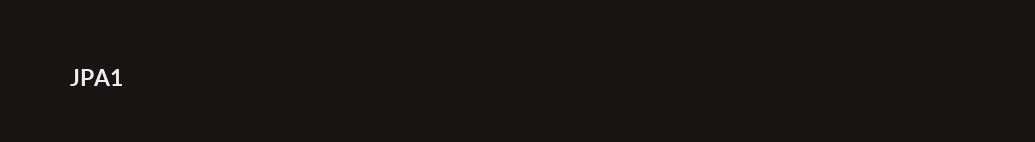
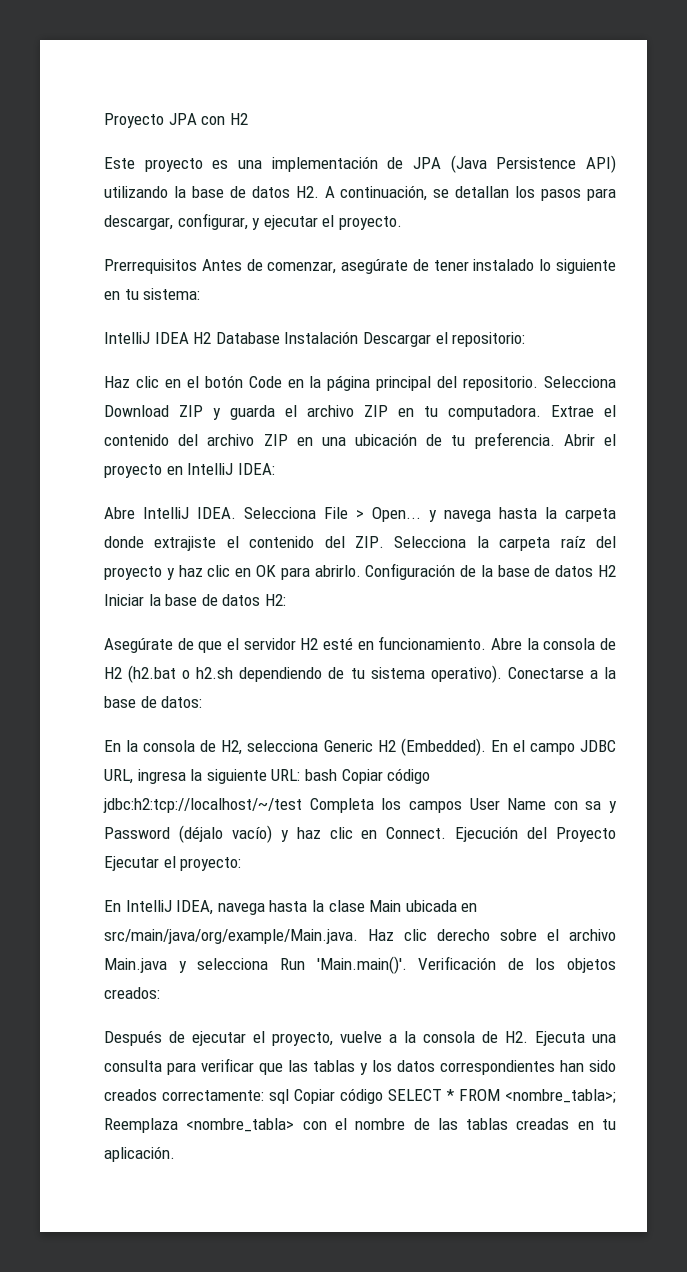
[70,69,123,86] JPA1 -> [104,113,248,128] [104,155,616,173] [104,185,616,201] [104,213,402,230] [104,259,616,274] [104,288,201,300] [104,331,526,347] [104,375,616,391] [104,405,616,420] [104,432,616,449] [104,463,275,478] [104,507,616,522] [104,536,616,551] [104,563,616,580] [104,594,286,606] [104,636,616,653] [104,665,616,683] [104,696,203,708] [104,738,616,756] [104,768,431,784] [103,798,617,813] [104,825,616,843] [104,856,242,871] [104,900,478,915] [104,929,616,944] [104,956,616,974] [104,987,160,999] [104,1030,616,1046] [104,1058,616,1075] [104,1088,616,1104] [104,1118,617,1133] [104,1146,175,1162] Proyecto JPA con H2 // Este proyecto es una implementación de JPA (Java Persistence API) utilizando la base de datos H2. A continuación, se detallan los pasos para descargar, configurar, y ejecutar el proyecto. // Prerrequisitos Antes de comenzar, asegúrate de tener instalado lo siguiente en tu sistema: // IntelliJ IDEA H2 Database Instalación Descargar el repositorio: // Haz clic en el botón Code en la página principal del repositorio. Selecciona Download ZIP y guarda el archivo ZIP en tu computadora. Extrae el contenido del archivo ZIP en una ubicación de tu preferencia. Abrir el proyecto en IntelliJ IDEA: // Abre IntelliJ IDEA. Selecciona File > Open... y navega hasta la carpeta donde extrajiste el contenido del ZIP. Selecciona la carpeta raíz del proyecto y haz clic en OK para abrirlo. Configuración de la base de datos H2 Iniciar la base de datos H2: // Asegúrate de que el servidor H2 esté en funcionamiento. Abre la consola de H2 (h2.bat o h2.sh dependiendo de tu sistema operativo). Conectarse a la base de datos: // En la consola de H2, selecciona Generic H2 (Embedded). En el campo JDBC URL, ingresa la siguiente URL: bash Copiar código jdbc:h2:tcp://localhost/~/test Completa los campos User Name con sa y Password (déjalo vacío) y haz clic en Connect. Ejecución del Proyecto Ejecutar el proyecto: // En IntelliJ IDEA, navega hasta la clase Main ubicada en src/main/java/org/example/Main.java. Haz clic derecho sobre el archivo Main.java y selecciona Run 'Main.main()'. Verificación de los objetos creados: // Después de ejecutar el proyecto, vuelve a la consola de H2. Ejecuta una consulta para verificar que las tablas y los datos correspondientes han sido creados correctamente: sql Copiar código SELECT * FROM <nombre_tabla>; Reemplaza <nombre_tabla> con el nombre de las tablas creadas en tu aplicación.

